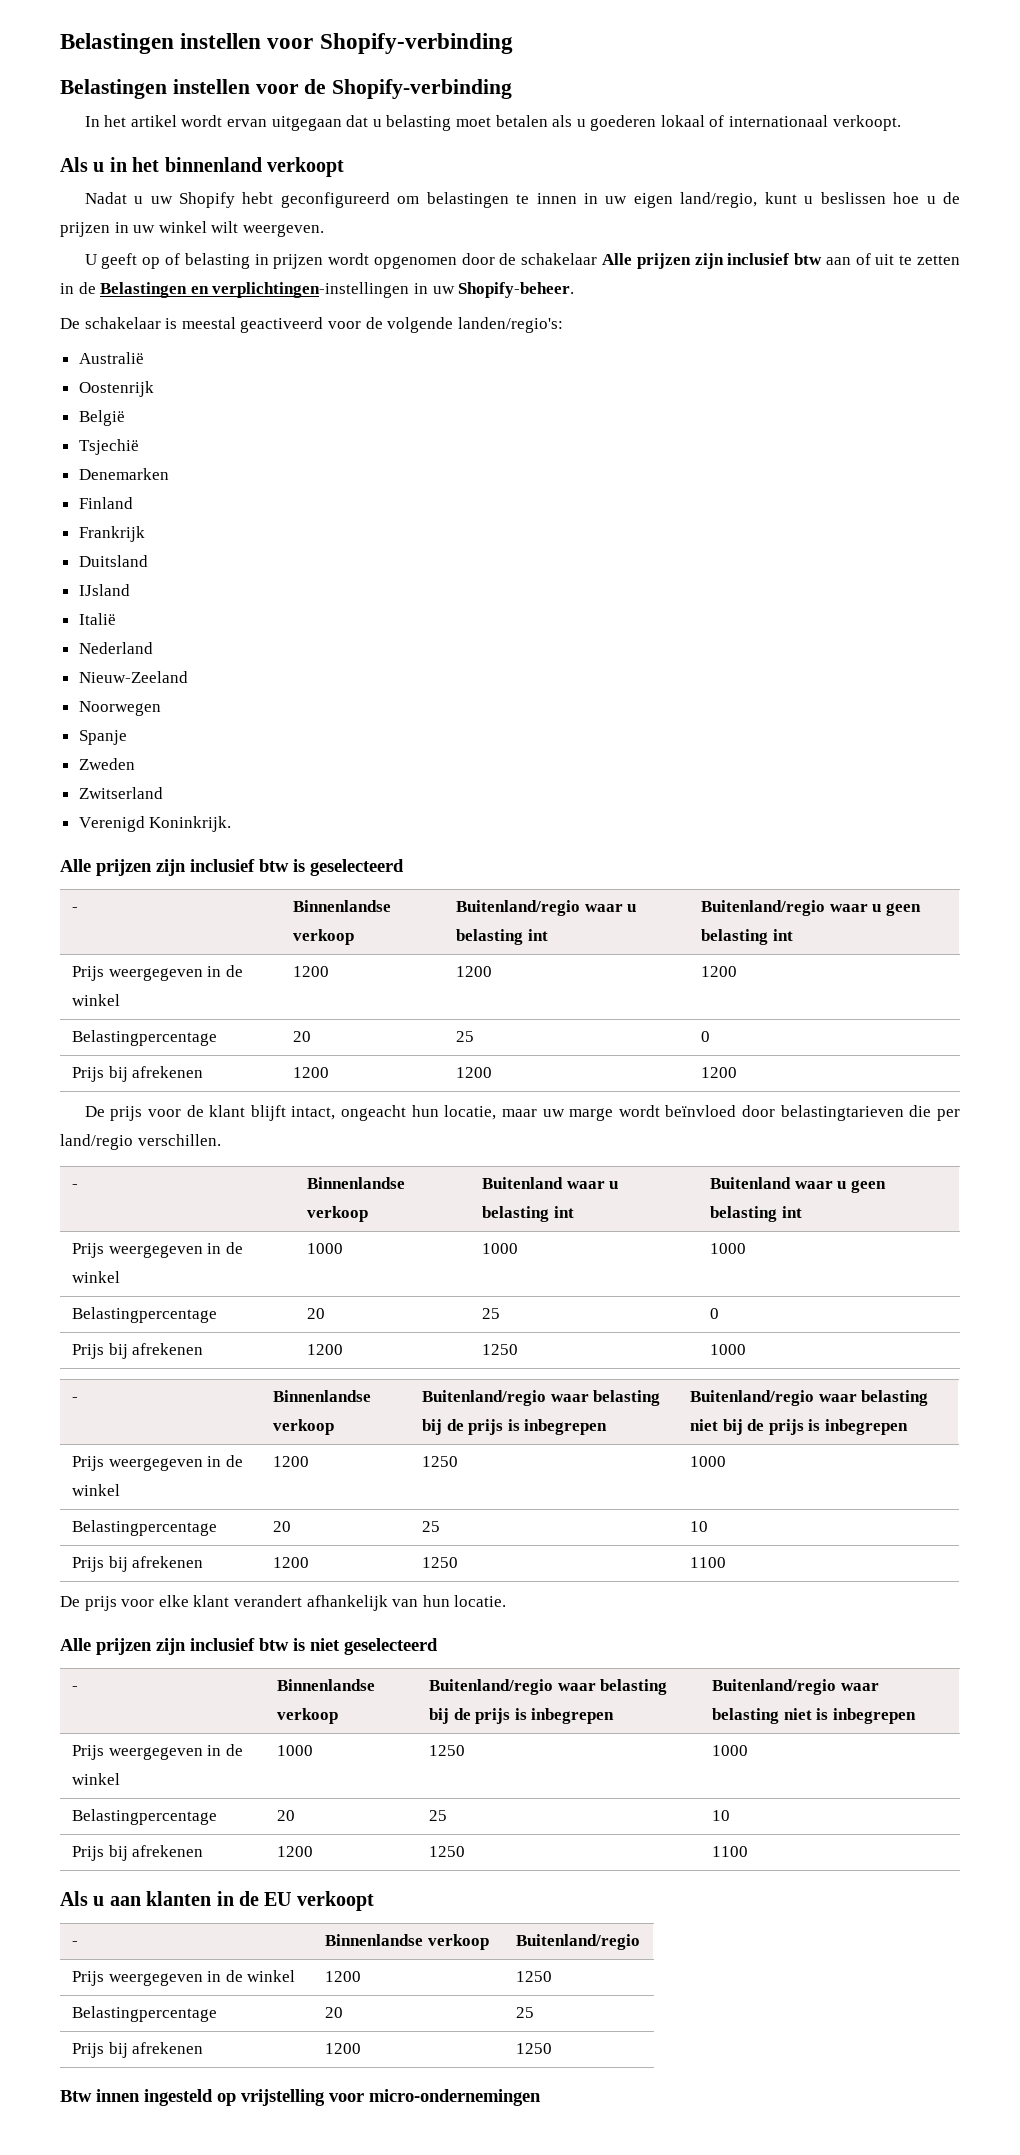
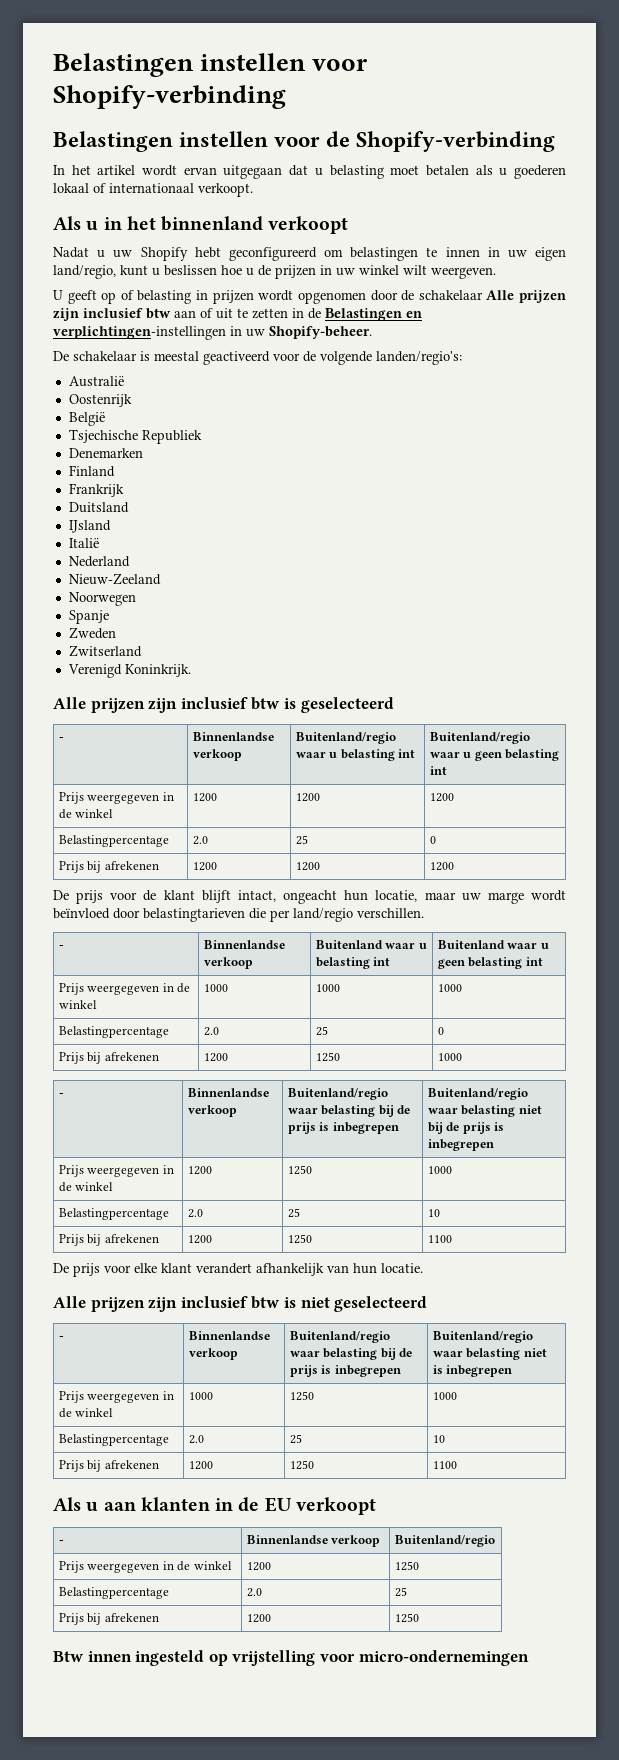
[78,439,139,455] Tsjechië -> [68,429,202,444] Tsjechische Republiek
[293,1031,312,1042] 20 -> [192,836,208,845] 2.0
[307,1308,326,1319] 20 -> [203,1027,219,1036] 2.0
[273,1521,292,1532] 20 -> [187,1209,203,1218] 2.0
[277,1810,296,1821] 20 -> [188,1435,204,1444] 2.0
[325,2007,344,2018] 20 -> [246,1588,262,1597] 2.0

